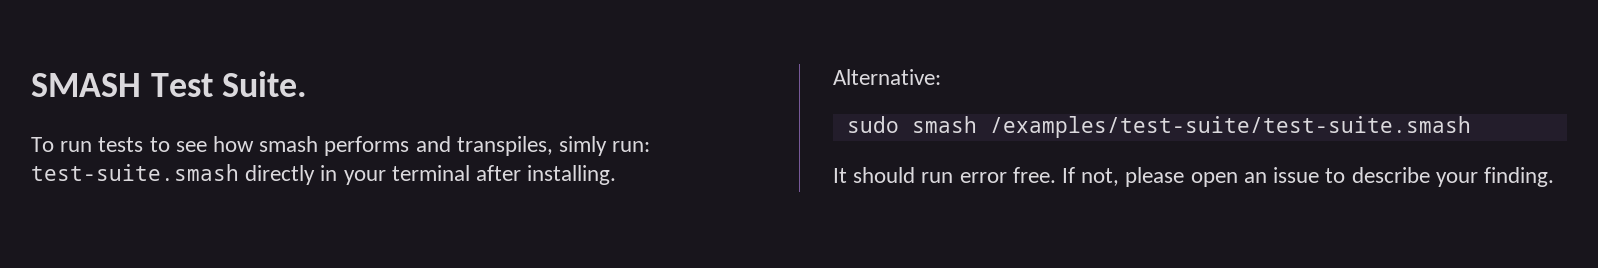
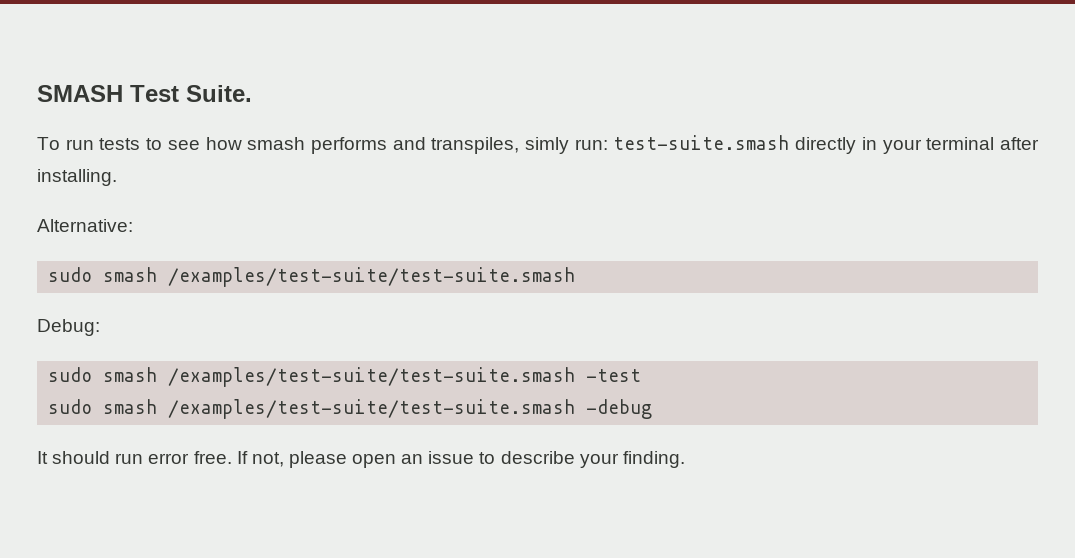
(1471, 127) none -> [37,319,100,336] [48,367,642,387] [48,399,653,419] // Debug: // sudo smash /examples/test-suite/test-suite.smash -test // sudo smash /examples/test-suite/test-suite.smash -debug

